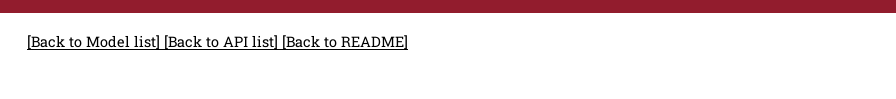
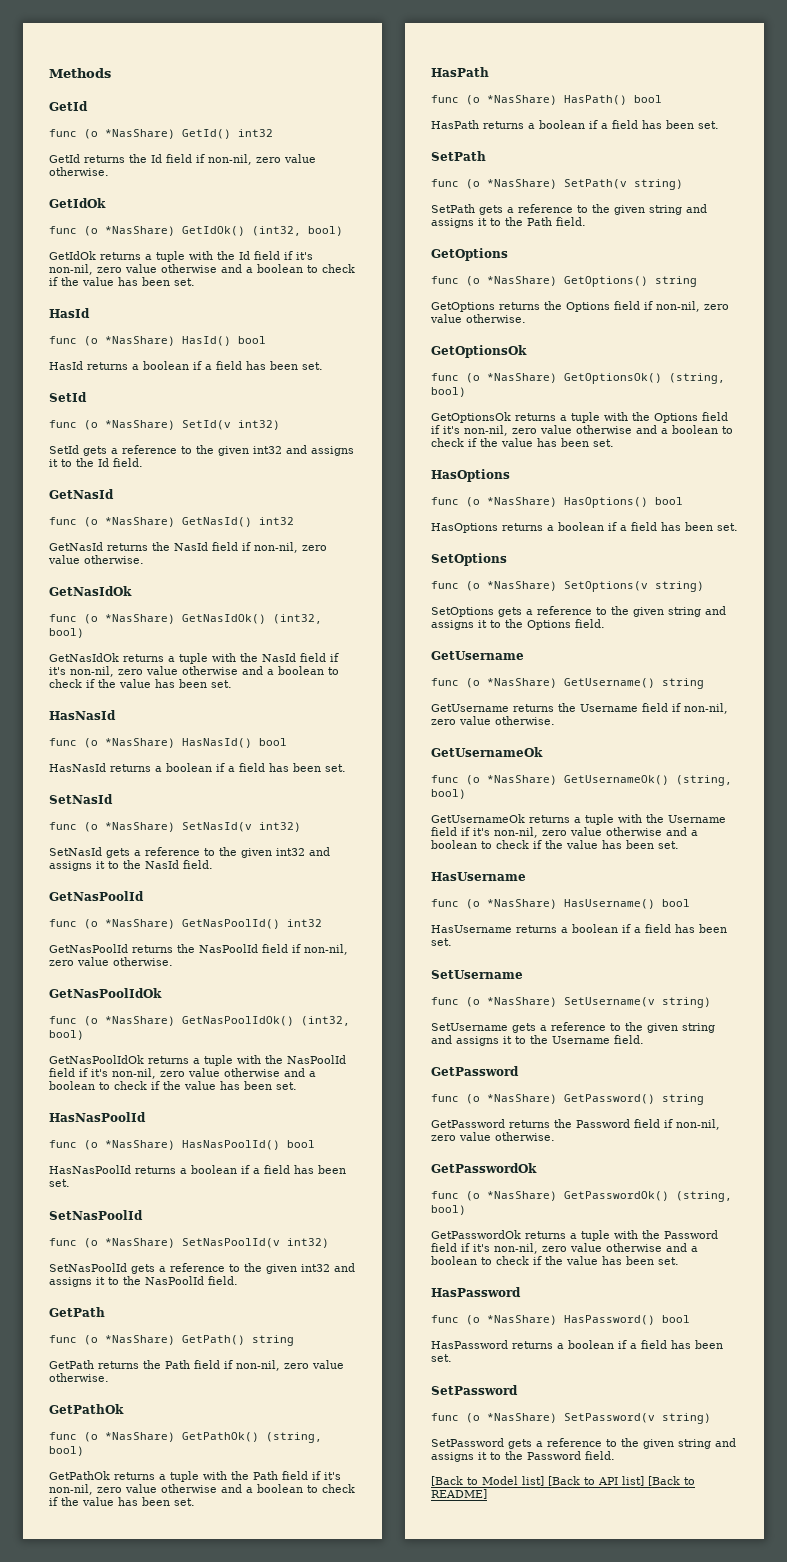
(27, 42) none -> [49,68,111,78] [49,101,88,111] [49,129,273,139] [49,154,316,165] [49,167,109,176] [49,198,106,208] [49,226,343,236] [49,251,313,262] [49,264,355,275] [49,277,195,286] [49,308,90,318] [49,336,266,346] [49,361,323,370] [49,392,87,402] [49,420,280,430] [49,445,354,456] [49,458,143,467] [49,489,114,499] [49,517,294,527] [49,542,327,553] [48,555,144,564] [49,586,132,596] [49,614,322,624] [49,628,84,638] [49,653,339,664] [49,666,339,677] [49,679,232,688] [49,710,116,720] [49,738,287,748] [49,763,346,772] [49,794,113,804] [49,822,301,832] [49,847,330,858] [49,860,213,871] [49,891,144,901] [49,919,322,929] [49,944,348,955] [49,957,173,966] [49,988,162,998] [49,1016,350,1026] [49,1030,84,1040] [49,1055,346,1066] [49,1068,316,1079] [49,1081,297,1090] [49,1112,146,1122] [49,1140,315,1150] [49,1165,346,1174] [49,1179,70,1187] [49,1210,143,1220] [49,1238,329,1248] [49,1263,355,1274] [49,1276,238,1287] [49,1307,105,1317] [49,1335,294,1346] [49,1360,344,1371] [49,1373,109,1382] [49,1404,124,1414] [49,1432,322,1443] [49,1446,84,1456] [49,1471,341,1482] [49,1484,355,1495] [49,1497,195,1506] [431,67,489,77] [431,95,662,105] [431,120,719,129] [431,151,486,161] [431,179,683,190] [431,204,707,215] [431,217,586,228] [431,248,508,261] [431,276,697,287] [431,301,729,312] [430,314,526,323] [431,345,527,358] [431,373,725,384] [431,387,466,397] [431,412,728,423] [431,425,733,436] [431,438,614,447] [431,469,510,482] [431,497,683,508] [431,522,738,533] [431,553,507,566] [431,581,704,592] [431,606,726,617] [431,619,605,630] [431,651,524,660] [431,678,704,689] [431,703,728,714] [431,716,555,725] [431,747,543,757] [431,775,732,786] [431,789,466,799] [431,814,726,825] [431,827,698,838] [431,840,679,849] [431,872,526,881] [431,899,690,909] [431,924,727,933] [431,938,452,946] [431,970,523,979] [431,997,711,1008] [431,1022,715,1033] [431,1035,644,1046] [431,1066,519,1076] [431,1094,704,1105] [431,1119,720,1130] [431,1132,555,1141] [431,1163,537,1173] [431,1191,732,1202] [431,1205,466,1215] [431,1230,718,1241] [431,1243,698,1254] [431,1256,679,1265] [431,1287,521,1297] [431,1315,690,1325] [431,1340,723,1349] [431,1354,452,1362] [431,1385,518,1395] [431,1413,711,1424] [431,1438,736,1449] [431,1451,615,1462] Methods // GetId // func (o *NasShare) GetId() int32 // GetId returns the Id field if non-nil, zero value otherwise. // GetIdOk // func (o *NasShare) GetIdOk() (int32, bool) // GetIdOk returns a tuple with the Id field if it's non-nil, zero value otherwise and a boolean to check if the value has been set. // HasId // func (o *NasShare) HasId() bool // HasId returns a boolean if a field has been set. // SetId // func (o *NasShare) SetId(v int32) // SetId gets a reference to the given int32 and assigns it to the Id field. // GetNasId // func (o *NasShare) GetNasId() int32 // GetNasId returns the NasId field if non-nil, zero value otherwise. // GetNasIdOk // func (o *NasShare) GetNasIdOk() (int32, bool) // GetNasIdOk returns a tuple with the NasId field if it's non-nil, zero value otherwise and a boolean to check if the value has been set. // HasNasId // func (o *NasShare) HasNasId() bool // HasNasId returns a boolean if a field has been set. // SetNasId // func (o *NasShare) SetNasId(v int32) // SetNasId gets a reference to the given int32 and assigns it to the NasId field. // GetNasPoolId // func (o *NasShare) GetNasPoolId() int32 // GetNasPoolId returns the NasPoolId field if non-nil, zero value otherwise. // GetNasPoolIdOk // func (o *NasShare) GetNasPoolIdOk() (int32, bool) // GetNasPoolIdOk returns a tuple with the NasPoolId field if it's non-nil, zero value otherwise and a boolean to check if the value has been set. // HasNasPoolId // func (o *NasShare) HasNasPoolId() bool // HasNasPoolId returns a boolean if a field has been set. // SetNasPoolId // func (o *NasShare) SetNasPoolId(v int32) // SetNasPoolId gets a reference to the given int32 and assigns it to the NasPoolId field. // GetPath // func (o *NasShare) GetPath() string // GetPath returns the Path field if non-nil, zero value otherwise. // GetPathOk // func (o *NasShare) GetPathOk() (string, bool) // GetPathOk returns a tuple with the Path field if it's non-nil, zero value otherwise and a boolean to check if the value has been set. // HasPath // func (o *NasShare) HasPath() bool // HasPath returns a boolean if a field has been set. // SetPath // func (o *NasShare) SetPath(v string) // SetPath gets a reference to the given string and assigns it to the Path field. // GetOptions // func (o *NasShare) GetOptions() string // GetOptions returns the Options field if non-nil, zero value otherwise. // GetOptionsOk // func (o *NasShare) GetOptionsOk() (string, bool) // GetOptionsOk returns a tuple with the Options field if it's non-nil, zero value otherwise and a boolean to check if the value has been set. // HasOptions // func (o *NasShare) HasOptions() bool // HasOptions returns a boolean if a field has been set. // SetOptions // func (o *NasShare) SetOptions(v string) // SetOptions gets a reference to the given string and assigns it to the Options field. // GetUsername // func (o *NasShare) GetUsername() string // GetUsername returns the Username field if non-nil, zero value otherwise. // GetUsernameOk // func (o *NasShare) GetUsernameOk() (string, bool) // GetUsernameOk returns a tuple with the Username field if it's non-nil, zero value otherwise and a boolean to check if the value has been set. // HasUsername // func (o *NasShare) HasUsername() bool // HasUsername returns a boolean if a field has been set. // SetUsername // func (o *NasShare) SetUsername(v string) // SetUsername gets a reference to the given string and assigns it to the Username field. // GetPassword // func (o *NasShare) GetPassword() string // GetPassword returns the Password field if non-nil, zero value otherwise. // GetPasswordOk // func (o *NasShare) GetPasswordOk() (string, bool) // GetPasswordOk returns a tuple with the Password field if it's non-nil, zero value otherwise and a boolean to check if the value has been set. // HasPassword // func (o *NasShare) HasPassword() bool // HasPassword returns a boolean if a field has been set. // SetPassword // func (o *NasShare) SetPassword(v string) // SetPassword gets a reference to the given string and assigns it to the Password field. //

